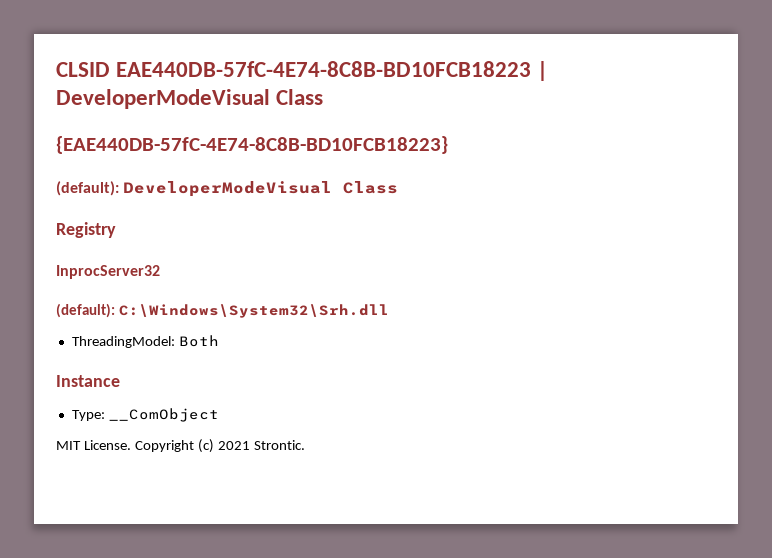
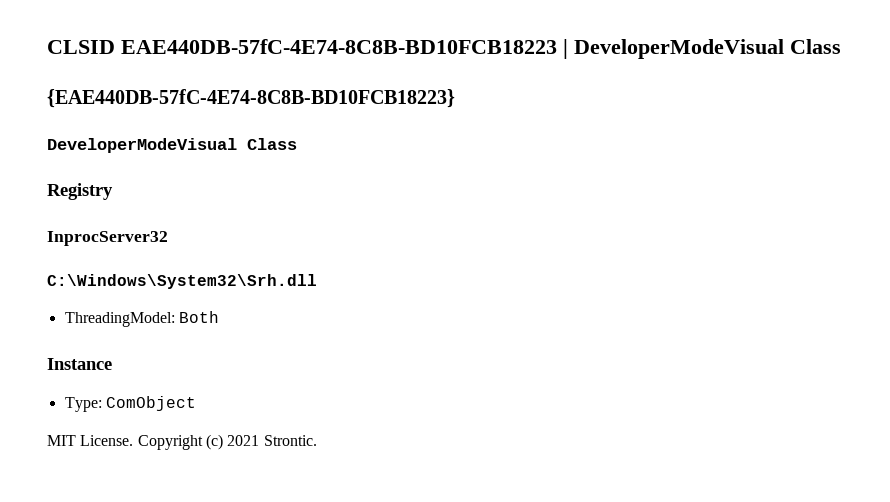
[56,181,119,196] (default): -> (455, 98) none
[56,303,115,318] (default): -> (168, 238) none
[108,408,219,422] __ComObject -> [105,396,196,411] ComObject

